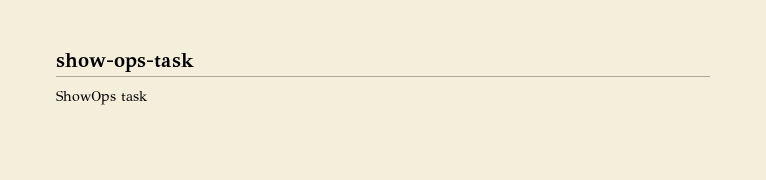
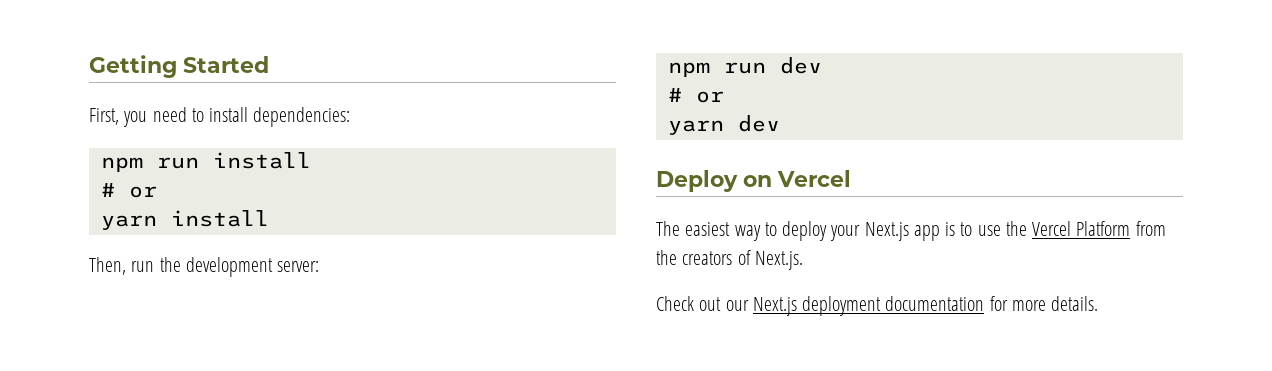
[56,53,194,72] [56,90,148,105] show-ops-task // ShowOps task -> [89,55,269,78] [89,107,351,127] [100,152,311,172] [100,183,157,198] [100,210,269,230] [89,257,320,277] [667,57,822,77] [667,88,724,103] [667,115,780,135] [656,170,851,192] [656,221,1166,241] [656,250,803,270] [656,296,1099,316] Getting Started // First, you need to install dependencies: // npm run install // # or // yarn install // Then, run the development server: // npm run dev // # or // yarn dev // Deploy on Vercel // The easiest way to deploy your Next.js app is to use the Vercel Platform from the creators of Next.js. // Check out our Next.js deployment documentation for more details.

